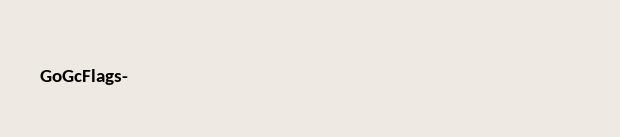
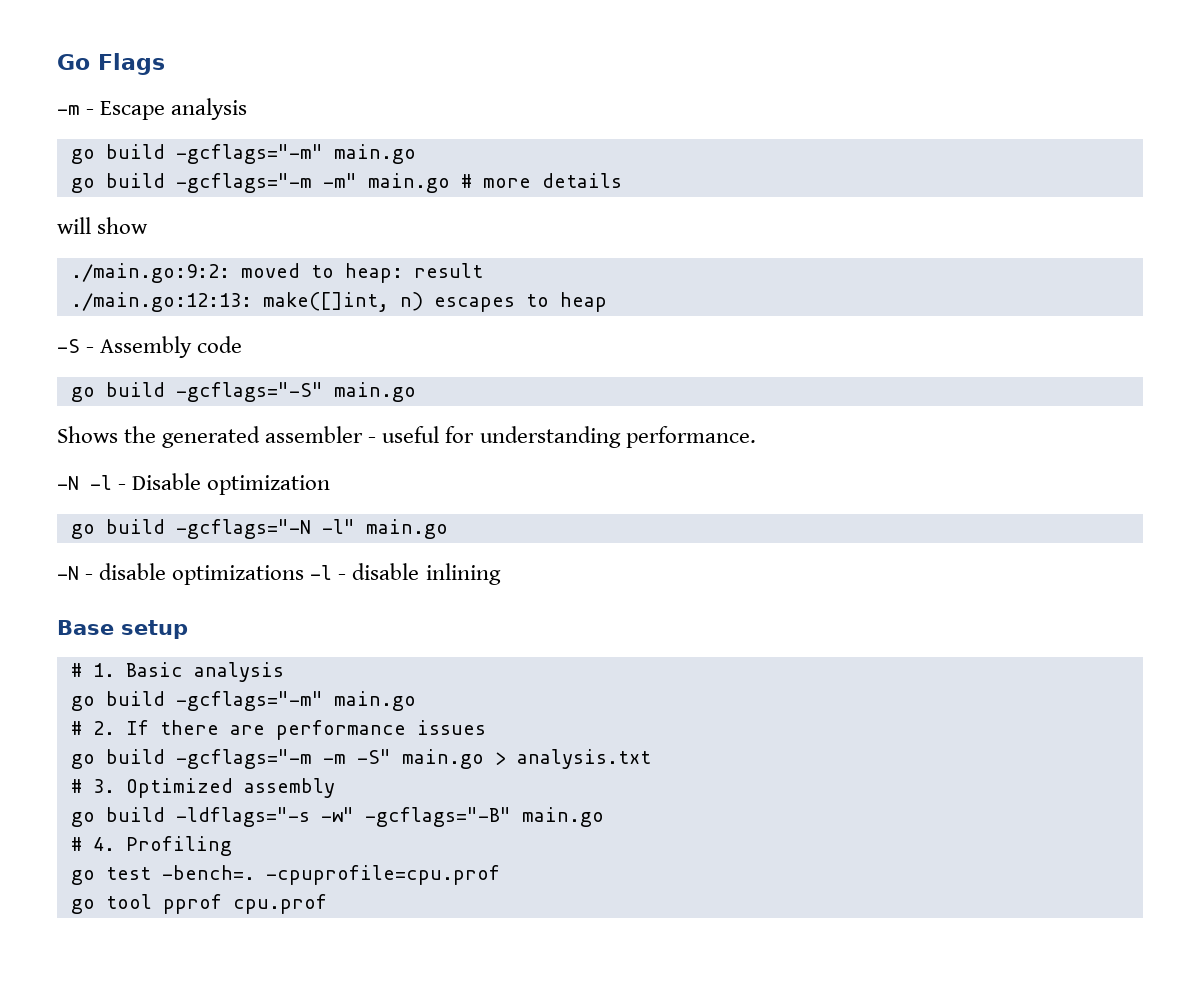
[40,69,128,85] GoGcFlags- -> [57,53,165,75] [57,98,248,120] [70,144,416,164] [70,173,622,193] [57,217,149,234] [70,263,483,283] [70,292,607,312] [57,336,243,358] [70,382,416,402] [57,426,756,448] [57,473,331,495] [70,519,448,539] [57,563,501,585] [57,620,188,639] [70,662,284,682] [70,691,416,711] [70,720,486,740] [70,749,651,769] [70,778,335,798] [70,807,604,827] [70,836,232,856] [70,865,500,885] [70,894,327,914] Go Flags // -m - Escape analysis // go build -gcflags="-m" main.go // go build -gcflags="-m -m" main.go # more details // will show // ./main.go:9:2: moved to heap: result // ./main.go:12:13: make([]int, n) escapes to heap // -S - Assembly code // go build -gcflags="-S" main.go // Shows the generated assembler - useful for understanding performance. // -N -l - Disable optimization // go build -gcflags="-N -l" main.go // -N - disable optimizations -l - disable inlining // Base setup // # 1. Basic analysis // go build -gcflags="-m" main.go // # 2. If there are performance issues // go build -gcflags="-m -m -S" main.go > analysis.txt // # 3. Optimized assembly // go build -ldflags="-s -w" -gcflags="-B" main.go // # 4. Profiling // go test -bench=. -cpuprofile=cpu.prof // go tool pprof cpu.prof

